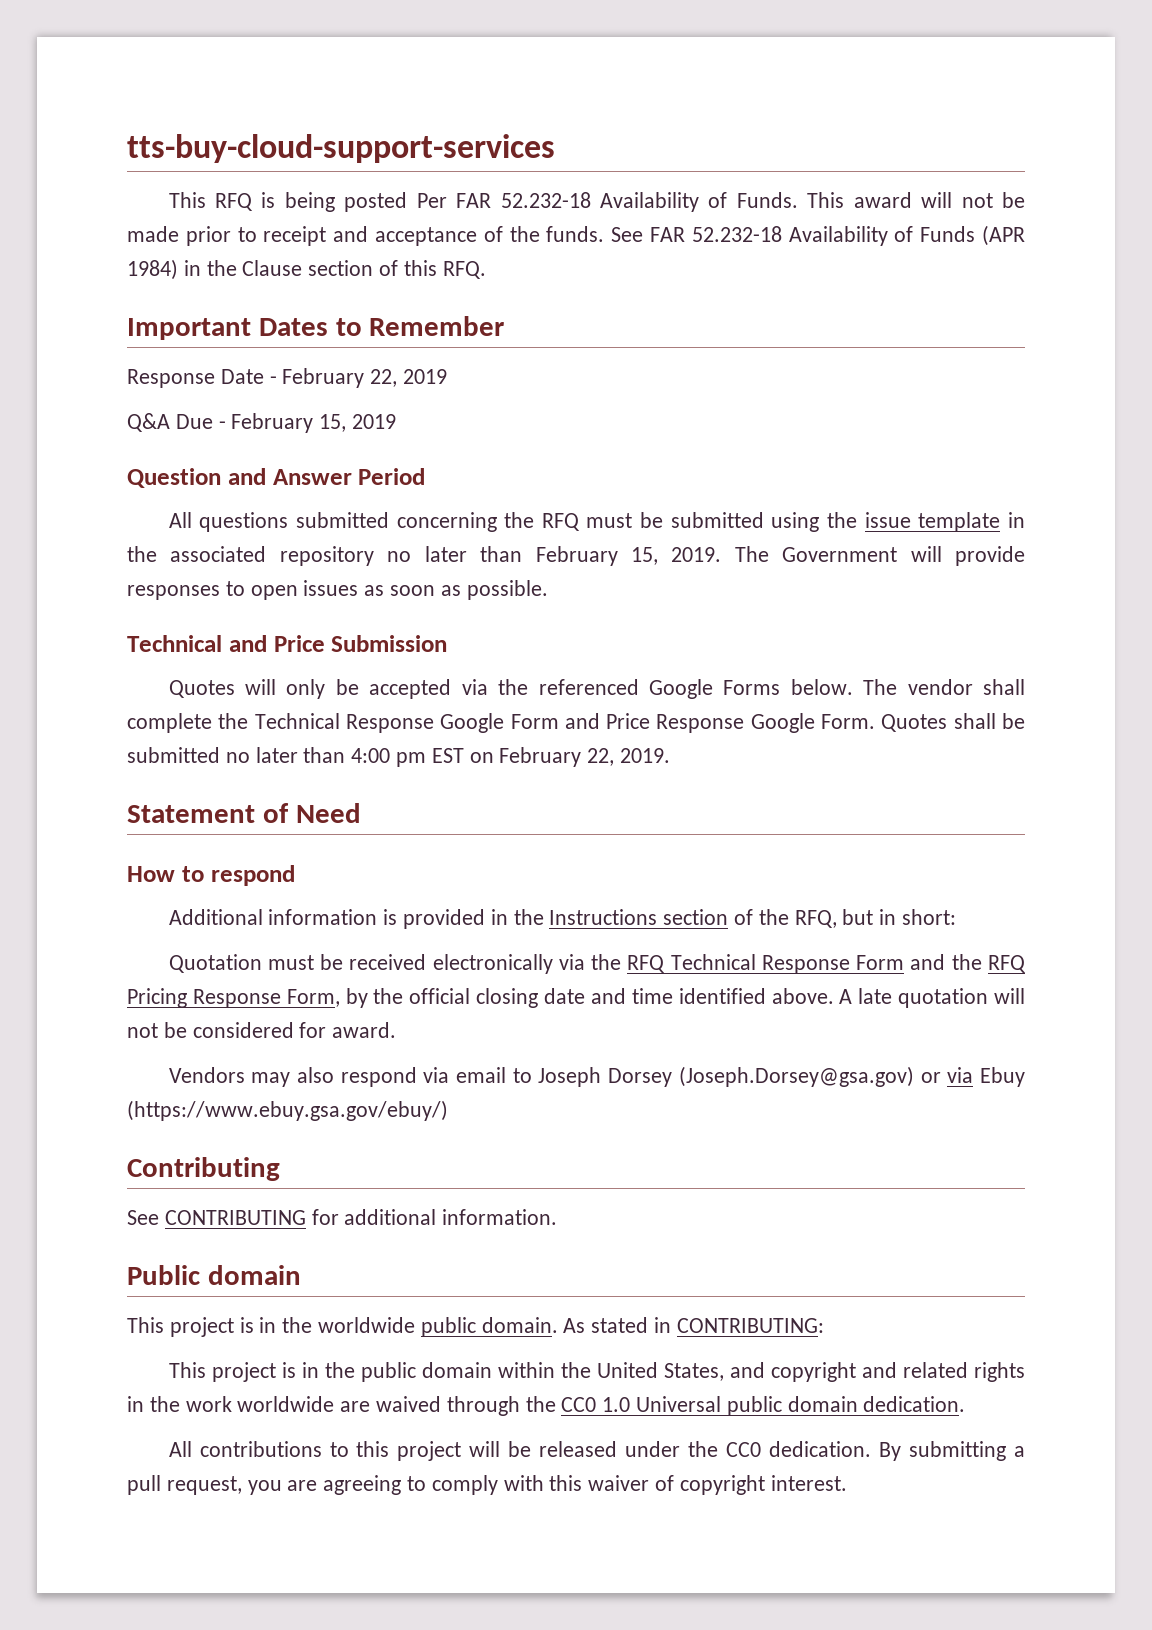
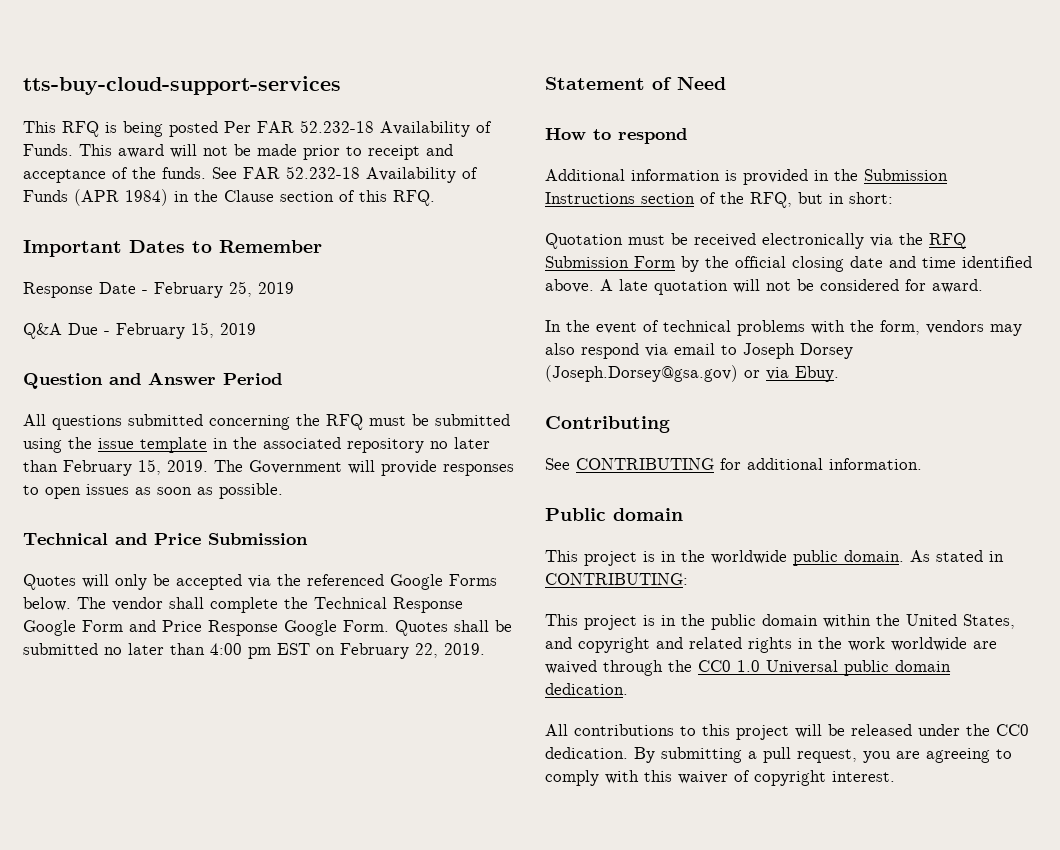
[370,369,398,387] 22, -> [229,281,252,297] 25,
(544, 917) none -> [864,169,948,181] Submission
[670,954,1027,974] [127,988,340,1008] Technical Response Form and the RFQ Pricing Response Form, -> [545,256,675,268] Submission Form
[168,1067,245,1083] Vendors -> [545,320,984,336] In the event of technical problems with the form, vendors
[979,1067,1025,1087] [127,1100,448,1121] Ebuy (https://www.ebuy.gsa.gov/ebuy/) -> [795,366,839,382] Ebuy.

